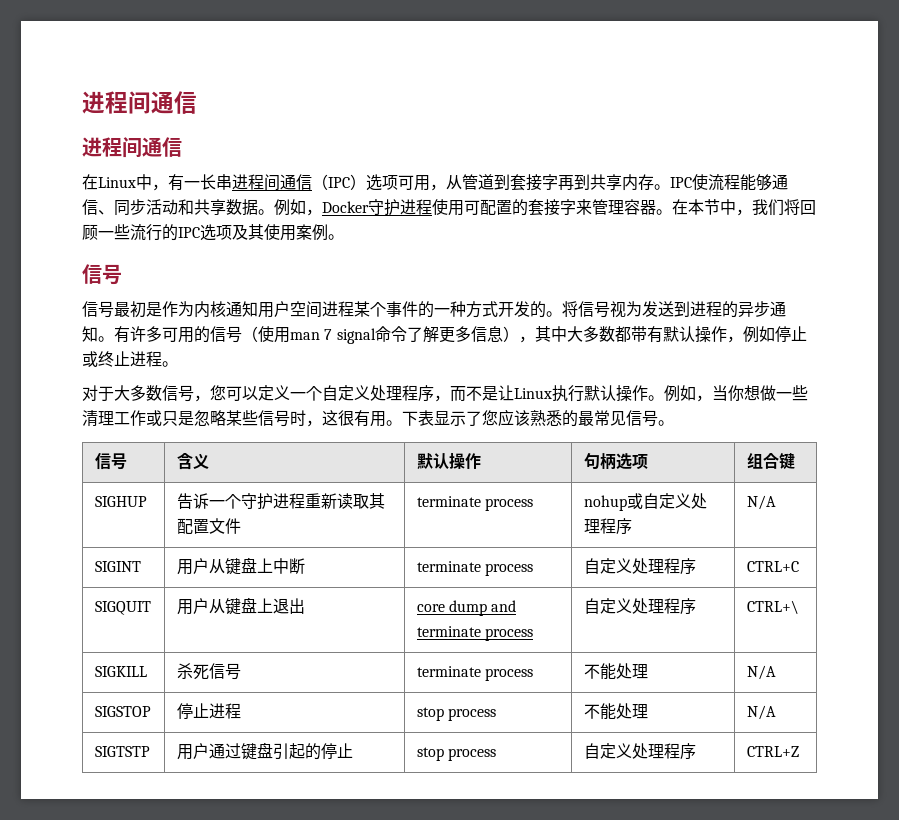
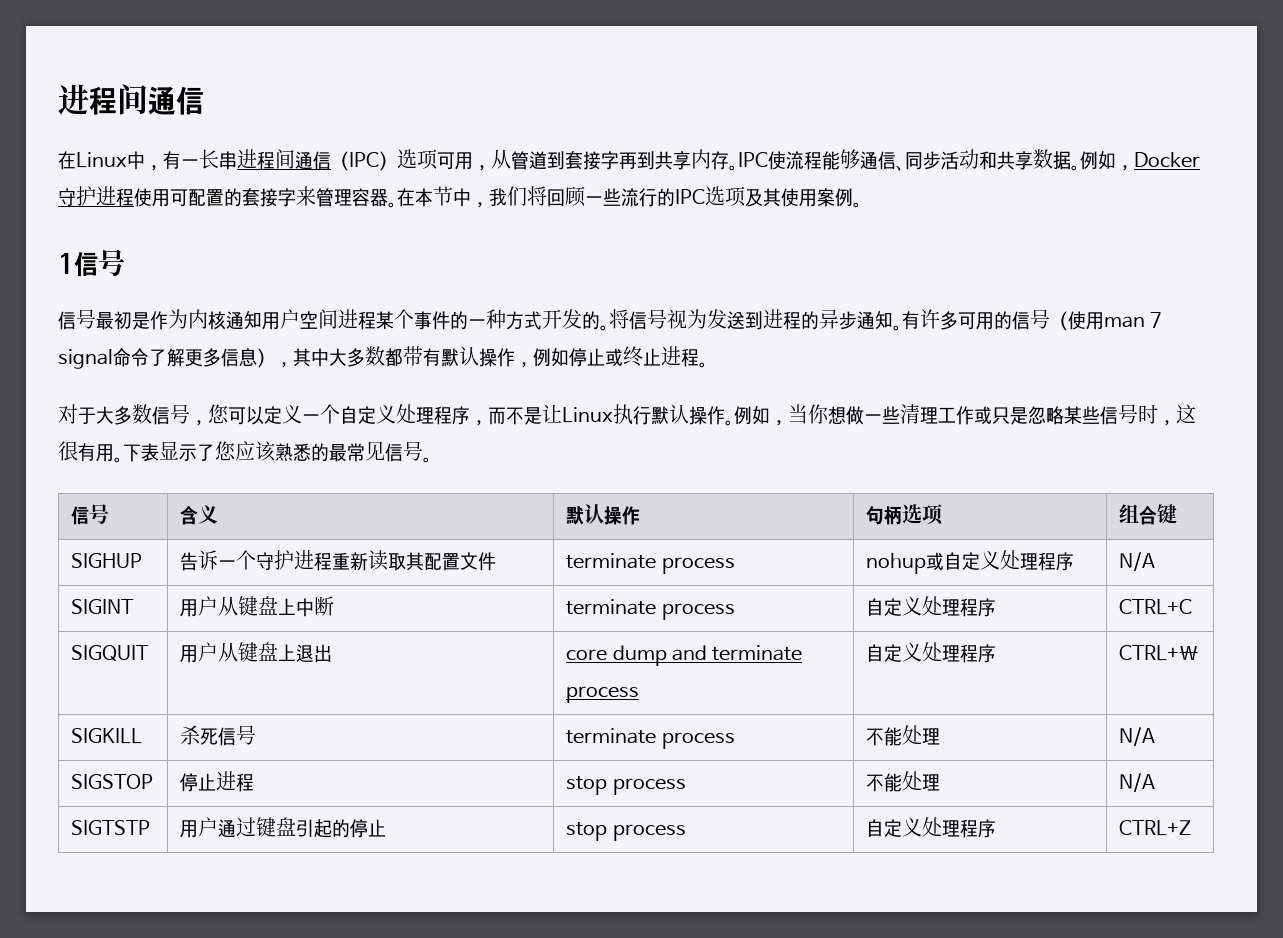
[82,91,197,114] [82,137,182,158] 进程间通信 // 进程间通信 -> [58,84,204,115] 进程间通信
(344, 237) none -> [58,253,74,274] 1

